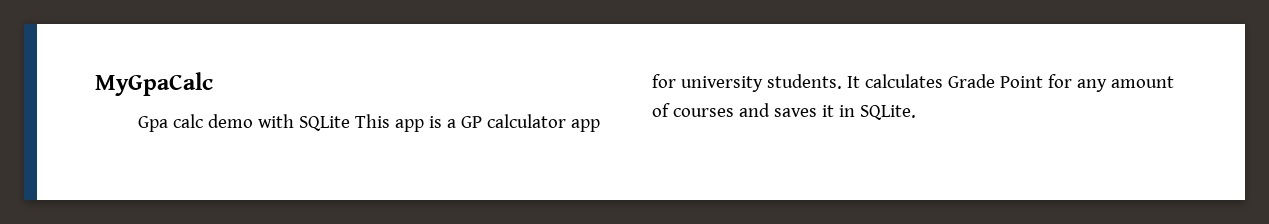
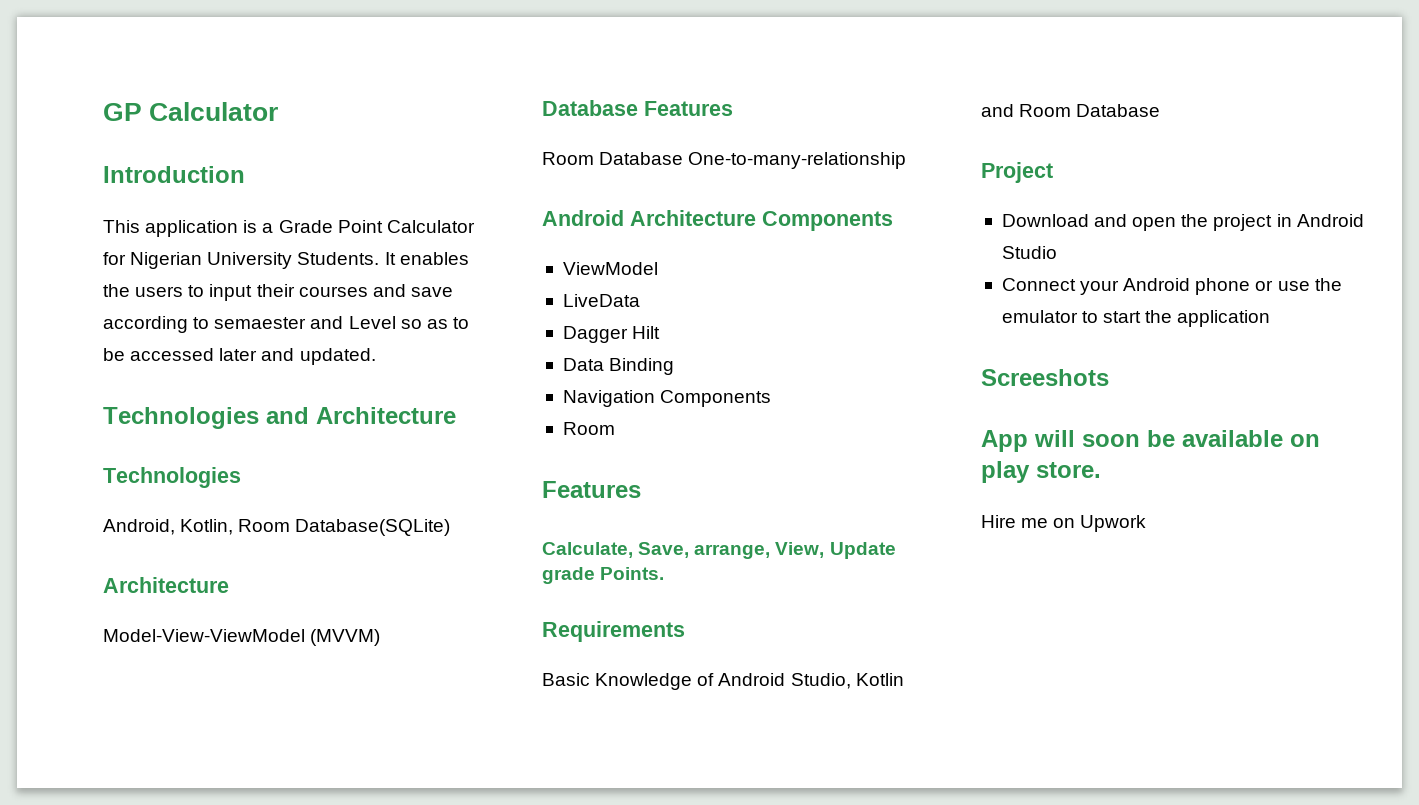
[95,72,213,96] [137,114,600,132] [652,74,1174,92] [652,103,916,120] MyGpaCalc // Gpa calc demo with SQLite This app is a GP calculator app for university students. It calculates Grade Point for any amount of courses and saves it in SQLite. -> [103,102,279,121] [103,166,245,183] [103,220,475,237] [103,252,469,269] [103,284,453,301] [103,316,469,333] [103,348,376,365] [103,407,456,429] [103,467,241,488] [103,519,451,536] [103,577,229,593] [103,629,381,646] [542,100,733,116] [542,152,907,169] [542,210,893,231] [562,262,658,275] [562,294,640,307] [562,326,661,343] [562,358,675,375] [562,390,772,407] [562,422,615,435] [542,481,641,498] [542,542,896,559] [542,567,665,584] [542,621,685,642] [542,673,904,690] [981,104,1161,117] [981,162,1053,183] [1001,214,1364,231] [1001,246,1057,259] [1001,278,1342,295] [1001,310,1271,327] [981,369,1109,386] [981,430,1320,452] [981,461,1101,483] [981,515,1147,532] GP Calculator // Introduction // This application is a Grade Point Calculator for Nigerian University Students. It enables the users to input their courses and save according to semaester and Level so as to be accessed later and updated. // Technologies and Architecture // Technologies // Android, Kotlin, Room Database(SQLite) // Architecture // Model-View-ViewModel (MVVM) // Database Features // Room Database One-to-many-relationship // Android Architecture Components // ViewModel // LiveData // Dagger Hilt // Data Binding // Navigation Components // Room // Features // Calculate, Save, arrange, View, Update grade Points. // Requirements // Basic Knowledge of Android Studio, Kotlin and Room Database // Project // Download and open the project in Android Studio // Connect your Android phone or use the emulator to start the application // Screeshots // App will soon be available on play store. // Hire me on Upwork

